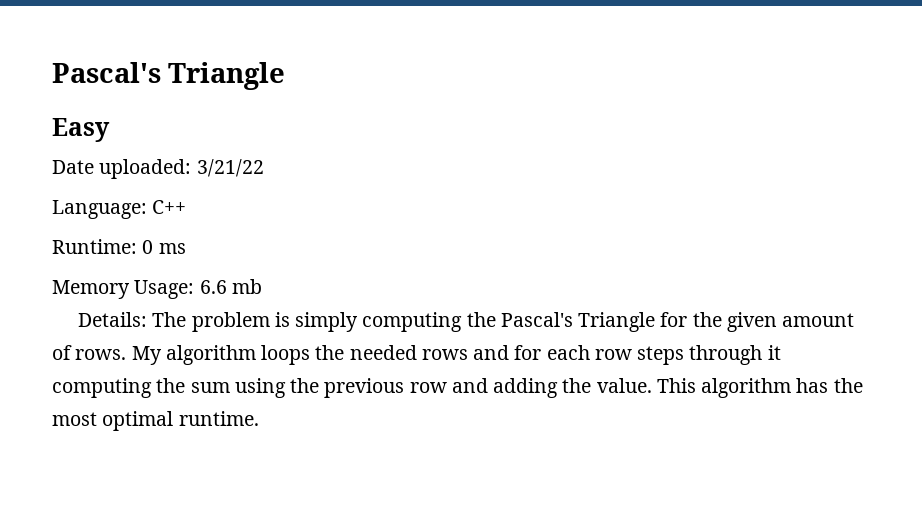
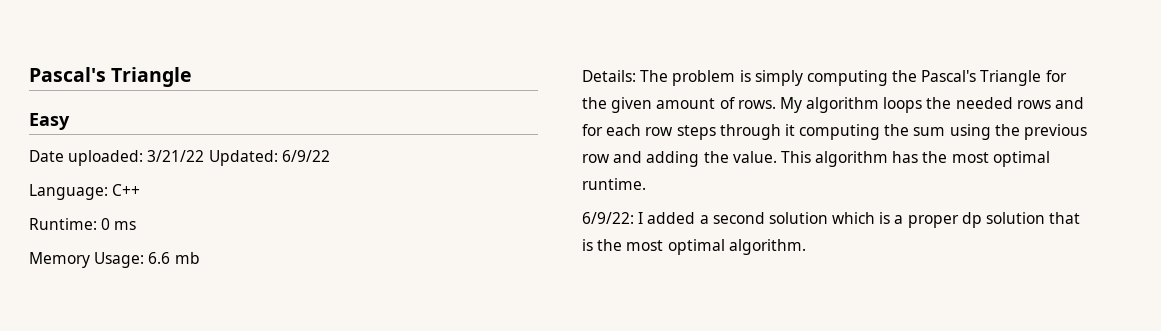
(264, 168) none -> [208,150,330,166] Updated: 6/9/22
(259, 418) none -> [582,212,1081,228] [582,239,806,255] // 6/9/22: I added a second solution which is a proper dp solution that is the most optimal algorithm.

